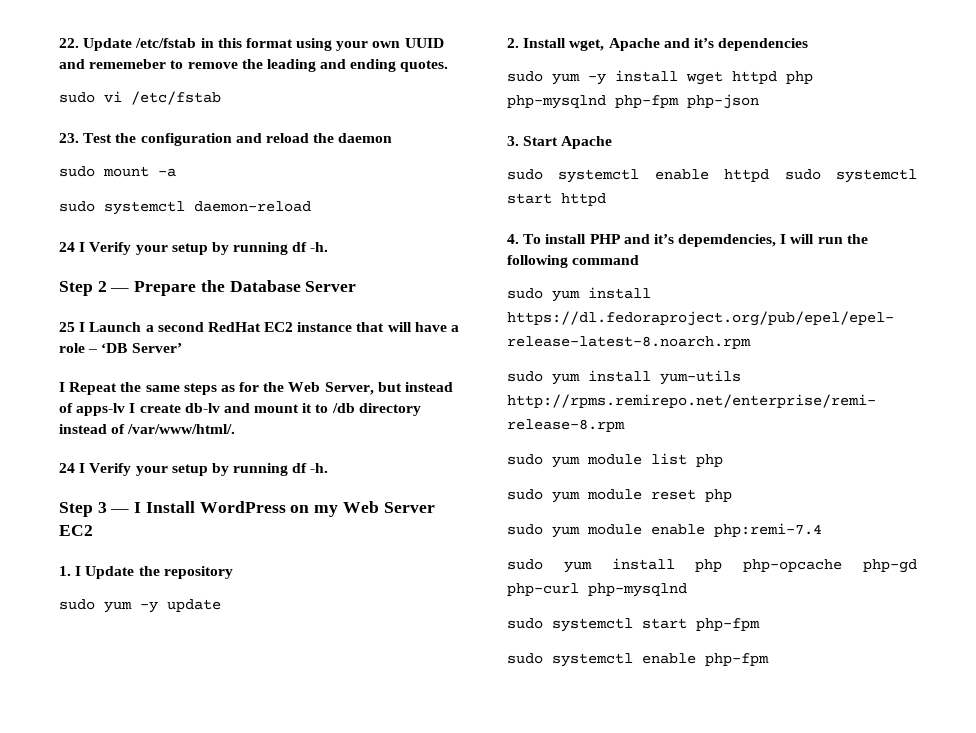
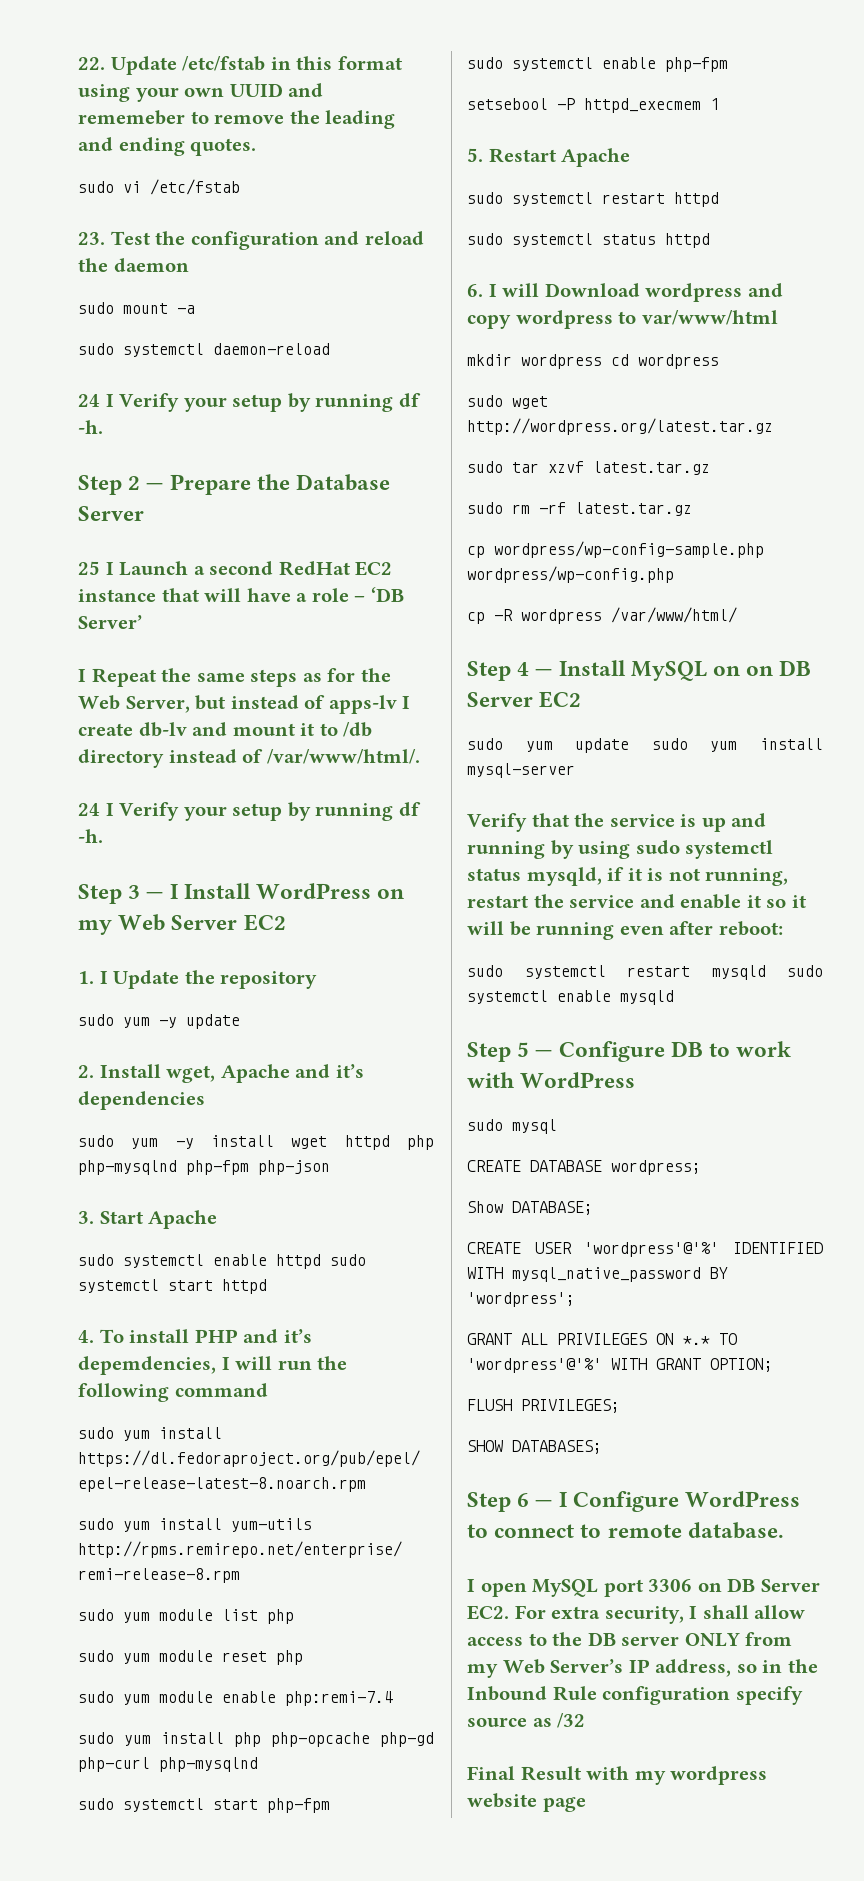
(769, 659) none -> [467,98,719,113] [467,148,631,167] [467,192,719,207] [467,233,710,248] [467,283,783,302] [467,310,778,329] [467,354,719,369] [467,395,548,409] [467,418,773,435] [467,461,710,475] [467,502,692,516] [467,541,764,558] [467,566,674,583] [467,607,737,624] [467,660,812,681] [467,691,582,708] [467,738,823,753] [467,763,575,778] [467,813,767,832] [467,840,774,859] [467,867,789,886] [467,894,806,909] [467,921,783,940] [467,965,823,980] [467,990,674,1005] [467,1041,792,1062] [467,1072,636,1088] [467,1119,557,1134] [467,1160,701,1175] [467,1201,593,1215] [467,1242,823,1257] [467,1267,728,1282] [467,1292,575,1307] [467,1333,737,1345] [467,1358,773,1373] [467,1399,620,1413] [467,1440,602,1454] [467,1491,801,1512] [467,1522,784,1539] [467,1578,820,1597] [467,1605,806,1624] [467,1632,793,1647] [467,1659,818,1678] [467,1686,803,1705] [467,1713,586,1728] [467,1766,768,1785] [467,1793,586,1812] // setsebool -P httpd_execmem 1 // 5. Restart Apache // sudo systemctl restart httpd // sudo systemctl status httpd // 6. I will Download wordpress and copy wordpress to var/www/html // mkdir wordpress cd wordpress // sudo wget http://wordpress.org/latest.tar.gz // sudo tar xzvf latest.tar.gz // sudo rm -rf latest.tar.gz // cp wordpress/wp-config-sample.php wordpress/wp-config.php // cp -R wordpress /var/www/html/ // Step 4 — Install MySQL on on DB Server EC2 // sudo yum update sudo yum install mysql-server // Verify that the service is up and running by using sudo systemctl status mysqld, if it is not running, restart the service and enable it so it will be running even after reboot: // sudo systemctl restart mysqld sudo systemctl enable mysqld // Step 5 — Configure DB to work with WordPress // sudo mysql // CREATE DATABASE wordpress; // Show DATABASE; // CREATE USER 'wordpress'@'%' IDENTIFIED WITH mysql_native_password BY 'wordpress'; // GRANT ALL PRIVILEGES ON *.* TO 'wordpress'@'%' WITH GRANT OPTION; // FLUSH PRIVILEGES; // SHOW DATABASES; // Step 6 — I Configure WordPress to connect to remote database. // I open MySQL port 3306 on DB Server EC2. For extra security, I shall allow access to the DB server ONLY from my Web Server’s IP address, so in the Inbound Rule configuration specify source as /32 // Final Result with my wordpress website page

